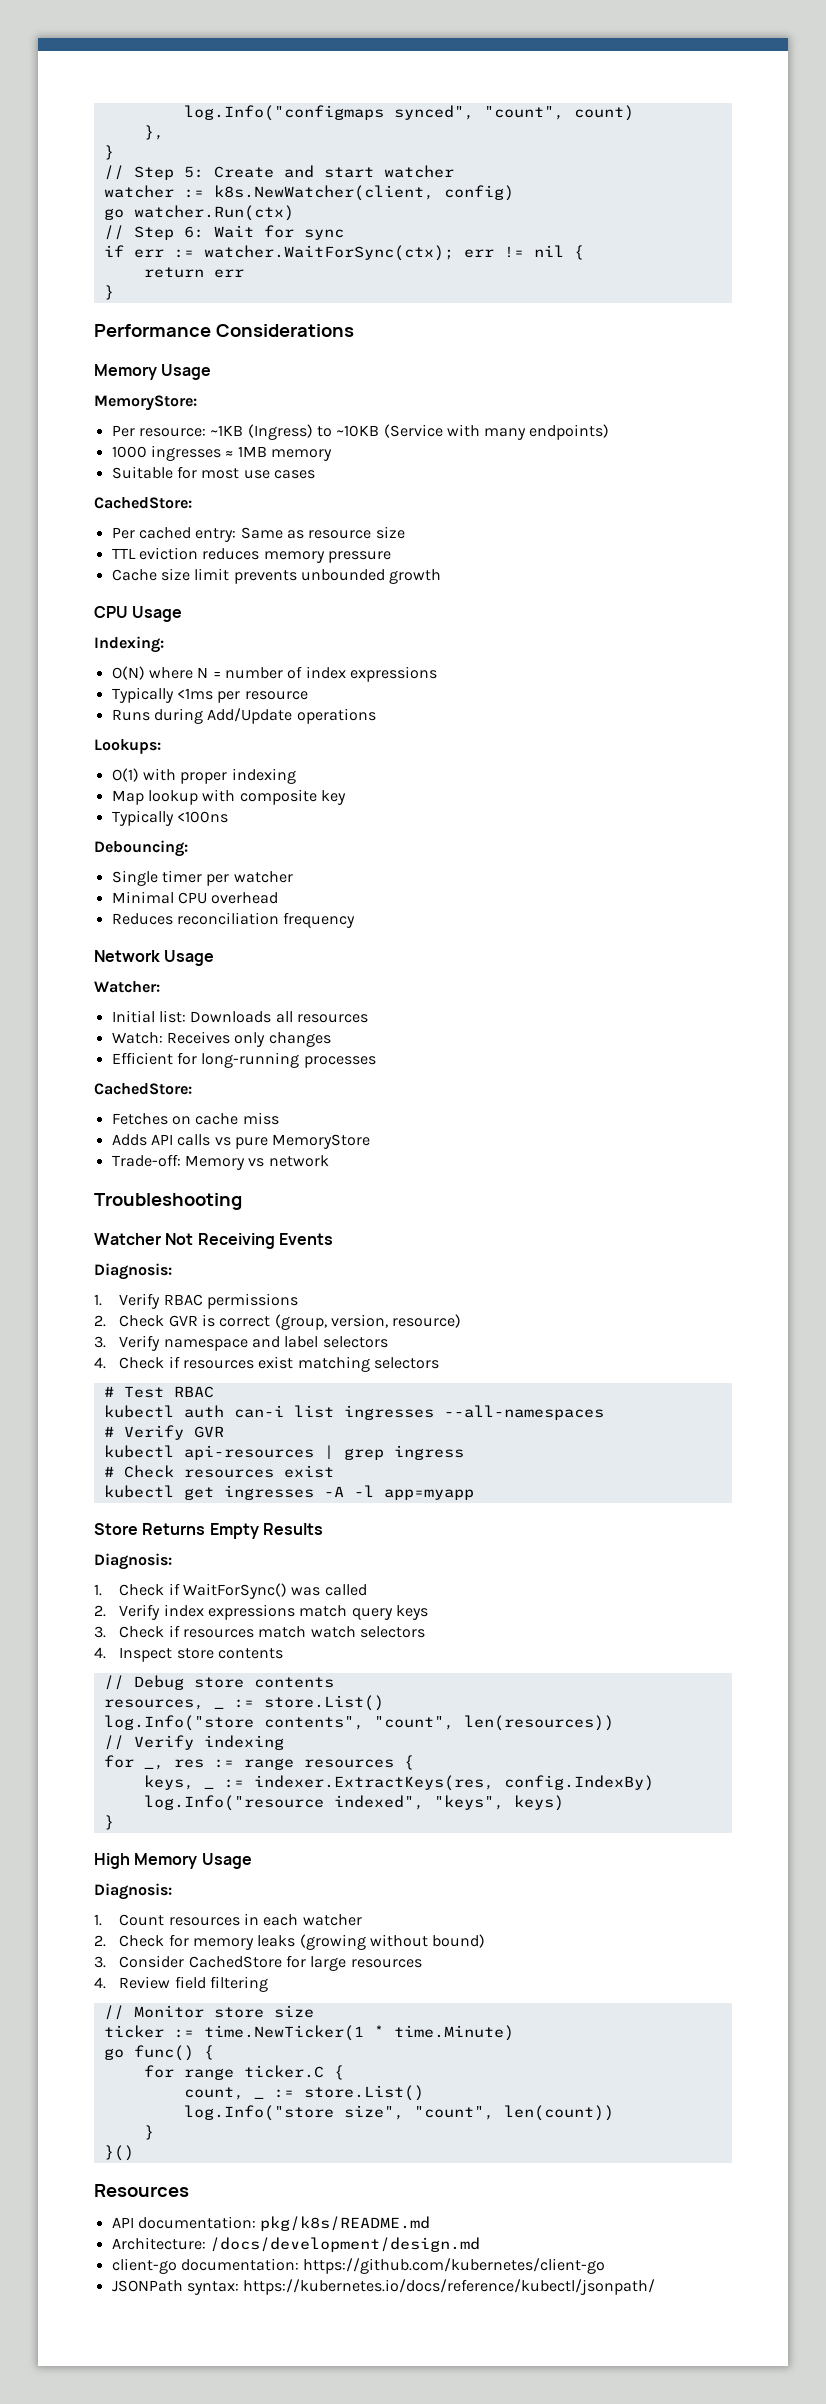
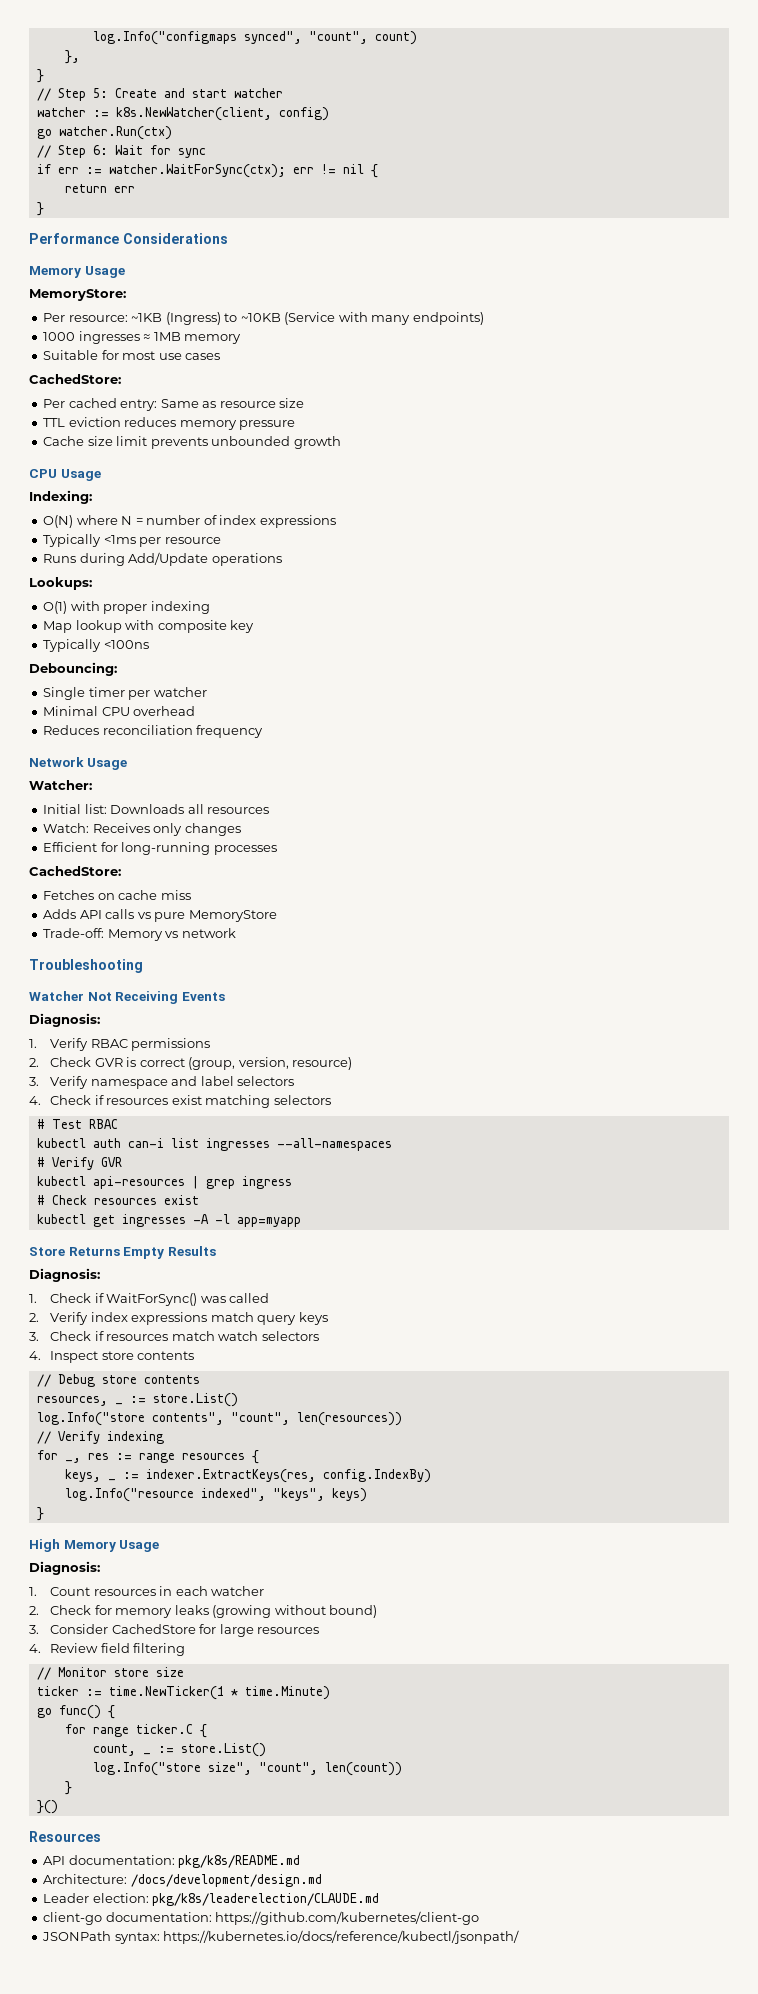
(480, 2244) none -> [43,1893,380,1906] // Leader election: pkg/k8s/leaderelection/CLAUDE.md

